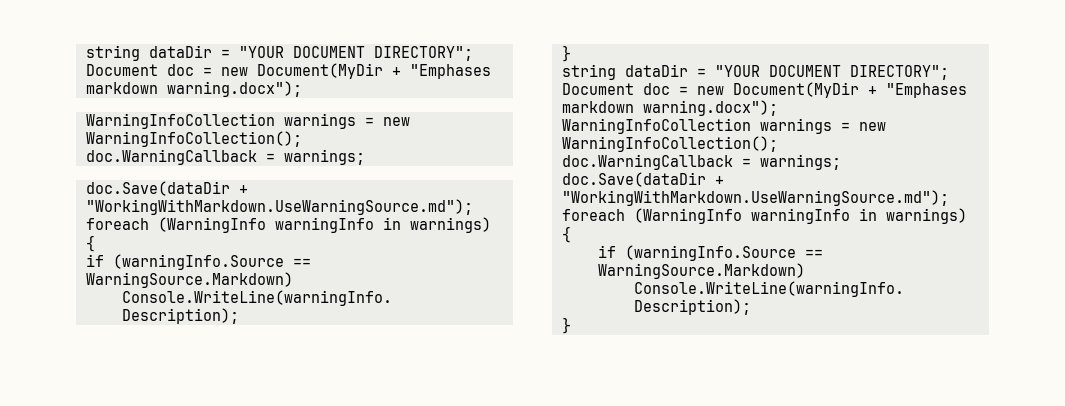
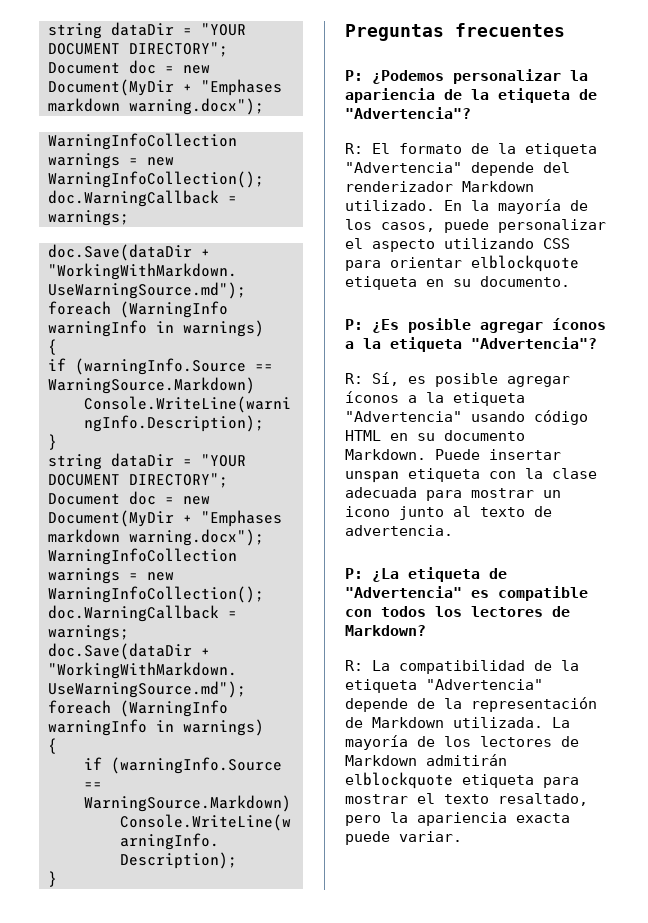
(571, 325) none -> [345,23,565,41] [345,69,588,84] [345,88,597,103] [345,107,471,119] [345,143,597,157] [345,162,570,176] [345,181,534,192] [345,199,588,214] [345,219,606,233] [345,238,570,252] [345,255,579,272] [345,276,570,290] [345,318,606,333] [345,337,597,352] [345,372,570,387] [345,391,525,406] [345,410,588,425] [345,430,525,441] [345,449,561,460] [345,468,597,483] [345,487,561,501] [345,506,552,520] [345,525,453,536] [345,567,507,582] [345,586,588,601] [345,606,570,617] [345,625,426,636] [345,660,579,674] [345,679,543,693] [345,697,597,712] [345,717,570,728] [345,735,579,750] [345,754,507,766] [345,772,579,789] [345,793,588,806] [345,812,570,826] [345,831,462,845] // Preguntas frecuentes // P: ¿Podemos personalizar la apariencia de la etiqueta de "Advertencia"? // R: El formato de la etiqueta "Advertencia" depende del renderizador Markdown utilizado. En la mayoría de los casos, puede personalizar el aspecto utilizando CSS para orientar elblockquote etiqueta en su documento. // P: ¿Es posible agregar íconos a la etiqueta "Advertencia"? // R: Sí, es posible agregar íconos a la etiqueta "Advertencia" usando código HTML en su documento Markdown. Puede insertar unspan etiqueta con la clase adecuada para mostrar un icono junto al texto de advertencia. // P: ¿La etiqueta de "Advertencia" es compatible con todos los lectores de Markdown? // R: La compatibilidad de la etiqueta "Advertencia" depende de la representación de Markdown utilizada. La mayoría de los lectores de Markdown admitirán elblockquote etiqueta para mostrar el texto resaltado, pero la apariencia exacta puede variar.

